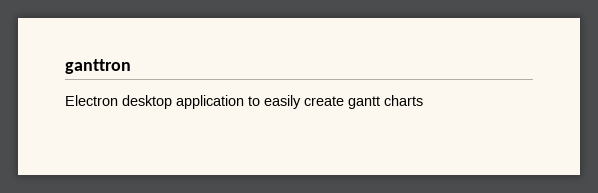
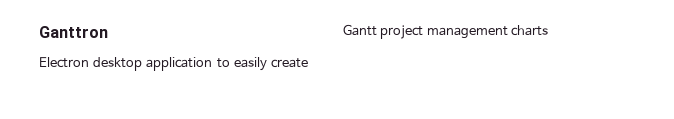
[65,59,131,74] ganttron -> [39,26,108,38] Ganttron
[348,96,380,109] gantt -> [343,24,508,39] Gantt project management

